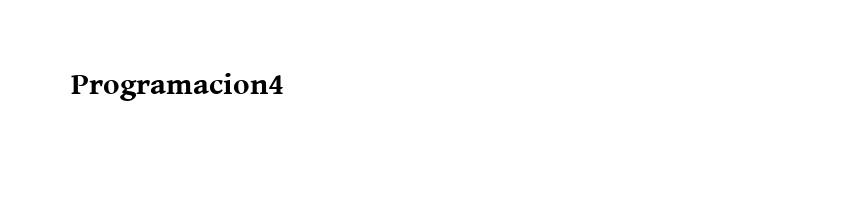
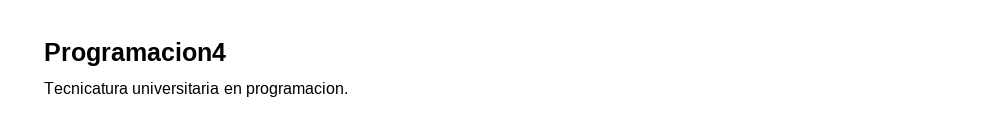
(284, 87) none -> [44,82,348,97] // Tecnicatura universitaria en programacion.

